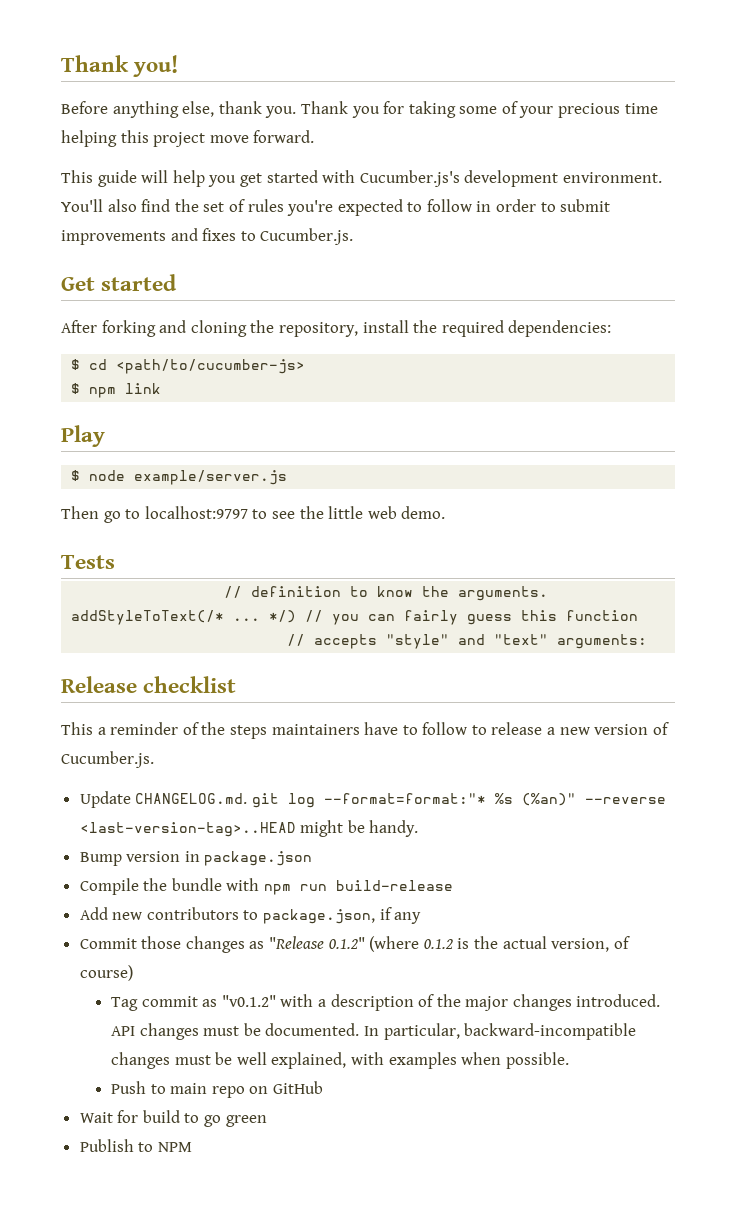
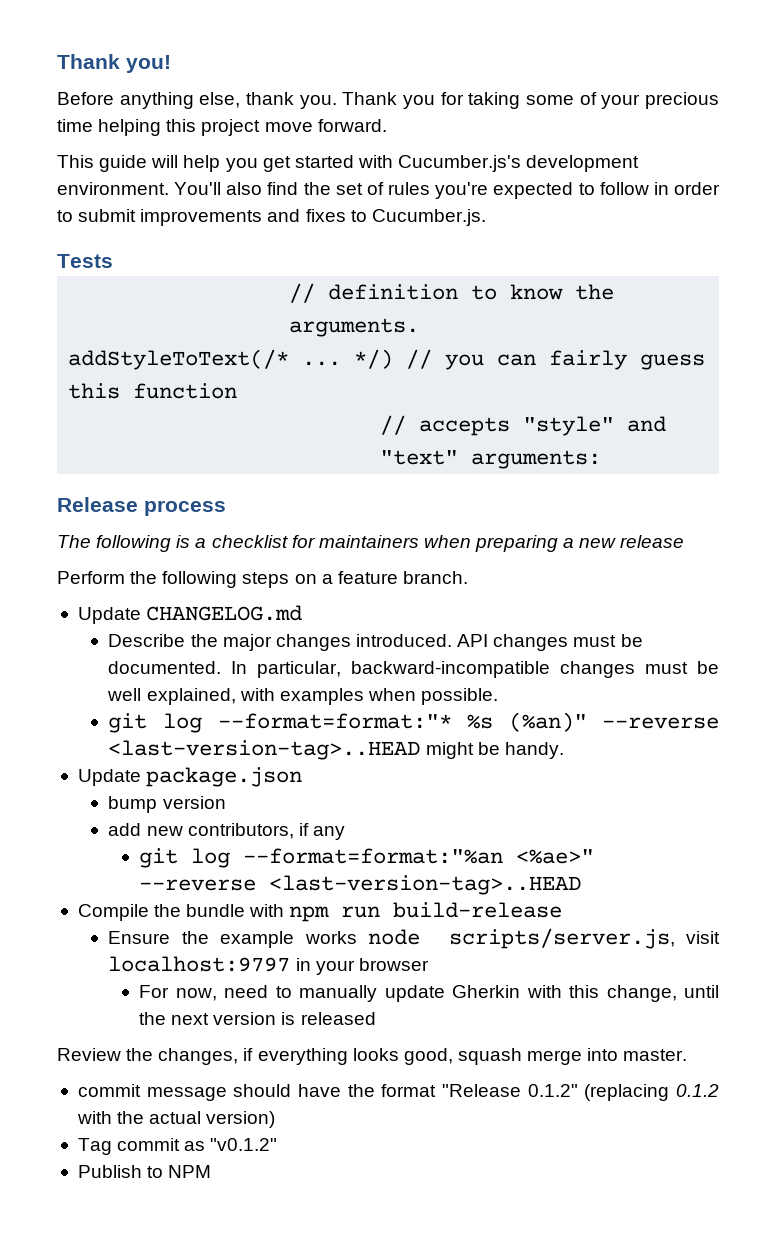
[61,274,178,291] [61,320,612,337] [71,359,306,374] [71,383,162,398] [61,425,105,447] [71,470,288,485] [61,506,446,523] // Get started // After forking and cloning the repository, install the required dependencies: // $ cd <path/to/cucumber-js> // $ npm link // Play // $ node example/server.js // Then go to localhost:9797 to see the little web demo. -> (486, 217) none
[143,676,237,693] [61,722,669,739] [61,751,154,768] [79,791,666,808] [79,820,419,837] [79,851,313,866] [79,878,454,895] [79,907,422,924] [79,936,630,953] [79,965,133,981] [110,994,435,1011] checklist // This a reminder of the steps maintainers have to follow to release a new version of Cucumber.js. // Update CHANGELOG.md. git log --format=format:"* %s (%an)" --reverse <last-version-tag>..HEAD might be handy. // Bump version in package.json // Compile the bundle with npm run build-release // Add new contributors to package.json, if any // Commit those changes as "Release 0.1.2" (where 0.1.2 is the actual version, of course) // Tag commit as "v0.1.2" with a description of -> [144,500,226,516] [57,535,685,552] [57,571,468,588] [77,605,303,624] [108,634,186,647] process // The following is a checklist for maintainers when preparing a new release // Perform the following steps on a feature branch. // Update CHANGELOG.md // Describe
[110,1081,323,1098] [79,1110,267,1127] Push to main repo on GitHub // Wait for build to go green -> [108,712,719,733] [108,740,564,760] [77,767,303,787] [108,796,226,813] [108,823,346,840] [139,848,595,868] [139,875,582,895] [77,902,563,922] [108,928,720,949] [108,956,429,975] [139,985,720,1002] [139,1012,376,1025] [57,1048,688,1065] [77,1084,720,1101] [76,1111,276,1128] [77,1138,278,1155] git log --format=format:"* %s (%an)" --reverse <last-version-tag>..HEAD might be handy. // Update package.json // bump version // add new contributors, if any // git log --format=format:"%an <%ae>" --reverse <last-version-tag>..HEAD // Compile the bundle with npm run build-release // Ensure the example works node scripts/server.js, visit localhost:9797 in your browser // For now, need to manually update Gherkin with this change, until the next version is released // Review the changes, if everything looks good, squash merge into master. // commit message should have the format "Release 0.1.2" (replacing 0.1.2 with the actual version) // Tag commit as "v0.1.2"

